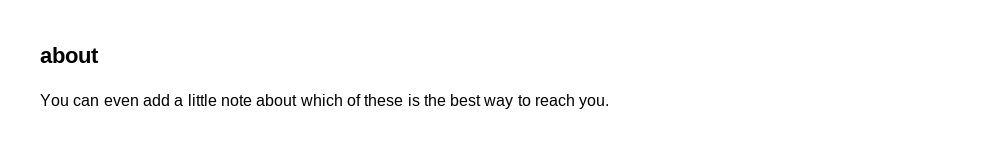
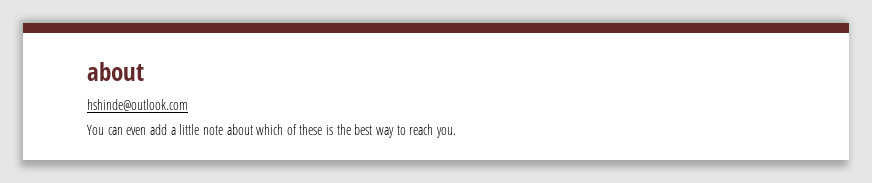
[40,47,99,63] about -> [87,62,144,81] [87,99,188,111] about // hshinde@outlook.com

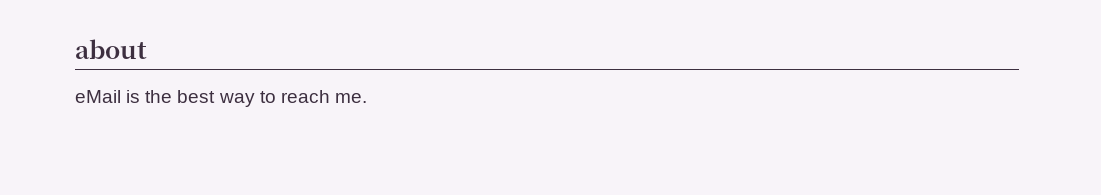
[87,99,188,111] [87,124,323,135] hshinde@outlook.com // You can even add a little note about which of these -> [75,90,121,103] eMail
[435,127,456,138] you. -> [334,93,367,103] me.

